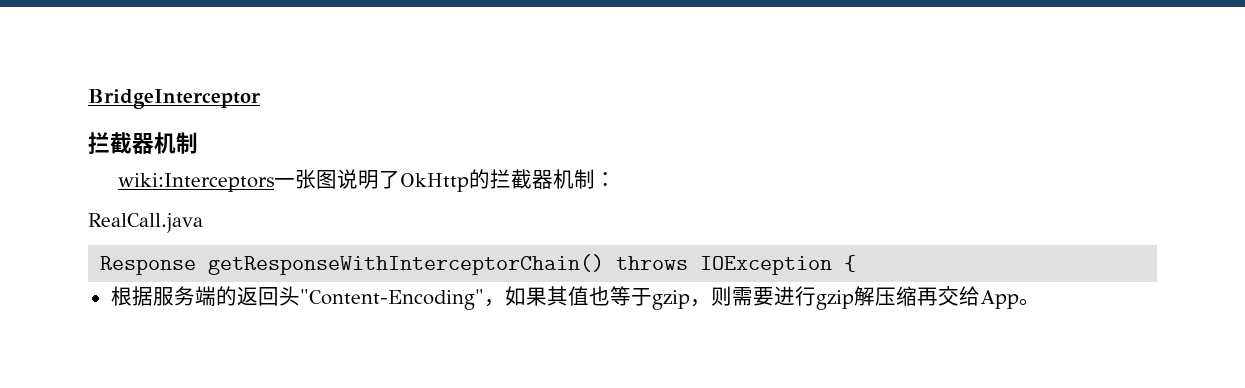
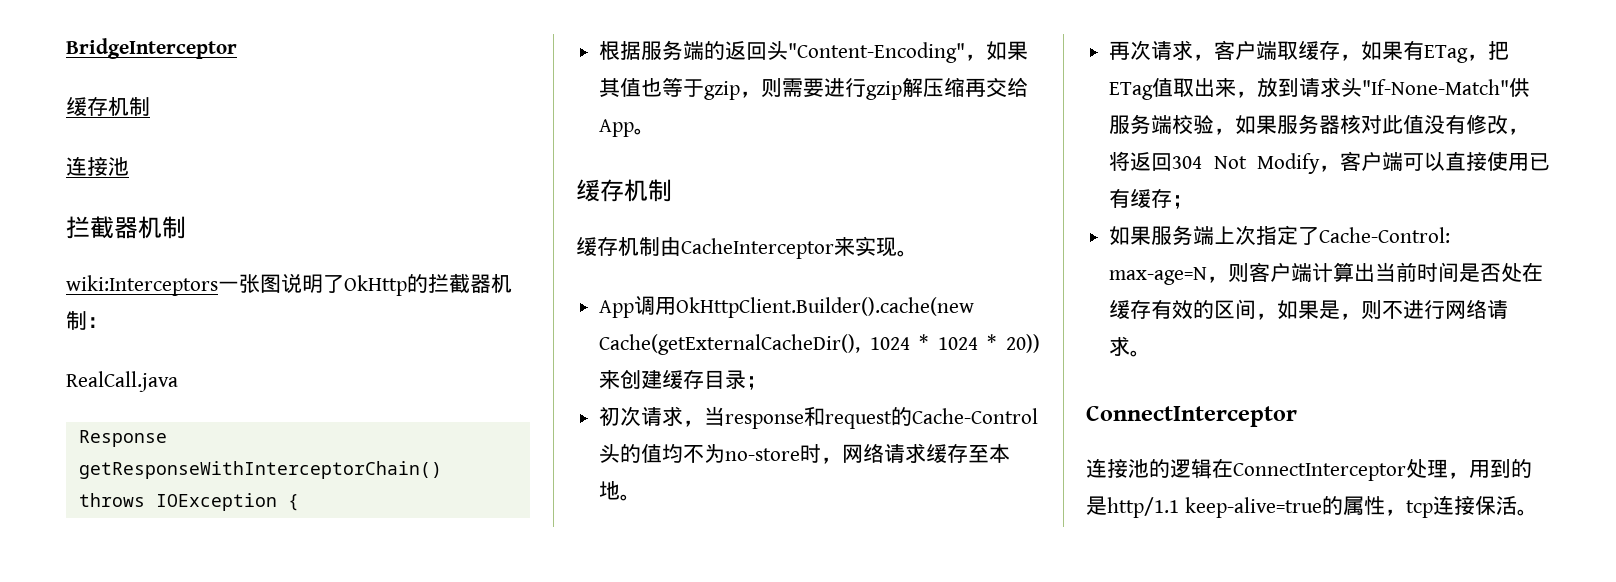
(261, 99) none -> [66,96,150,116] [66,156,129,176] // 缓存机制 // 连接池
(1040, 302) none -> [576,179,672,202] [576,236,918,259] [599,296,975,318] [599,334,1040,355] [599,369,768,390] [599,406,1039,429] [599,443,1011,464] [599,481,642,501] [1109,40,1510,63] [1109,77,1531,100] [1109,114,1530,135] [1109,151,1550,174] [1109,188,1194,209] [1109,225,1451,245] [1109,262,1544,285] [1109,299,1509,320] [1109,336,1152,357] [1086,406,1297,427] [1086,458,1532,481] [1086,495,1538,518] // 缓存机制 // 缓存机制由CacheInterceptor来实现。 // App调用OkHttpClient.Builder().cache(new Cache(getExternalCacheDir(), 1024 * 1024 * 20))来创建缓存目录； // 初次请求，当response和request的Cache-Control头的值均不为no-store时，网络请求缓存至本地。 // 再次请求，客户端取缓存，如果有ETag，把ETag值取出来，放到请求头"If-None-Match"供服务端校验，如果服务器核对此值没有修改，将返回304 Not Modify，客户端可以直接使用已有缓存； // 如果服务端上次指定了Cache-Control: max-age=N，则客户端计算出当前时间是否处在缓存有效的区间，如果是，则不进行网络请求。 // ConnectInterceptor // 连接池的逻辑在ConnectInterceptor处理，用到的是http/1.1 keep-alive=true的属性，tcp连接保活。

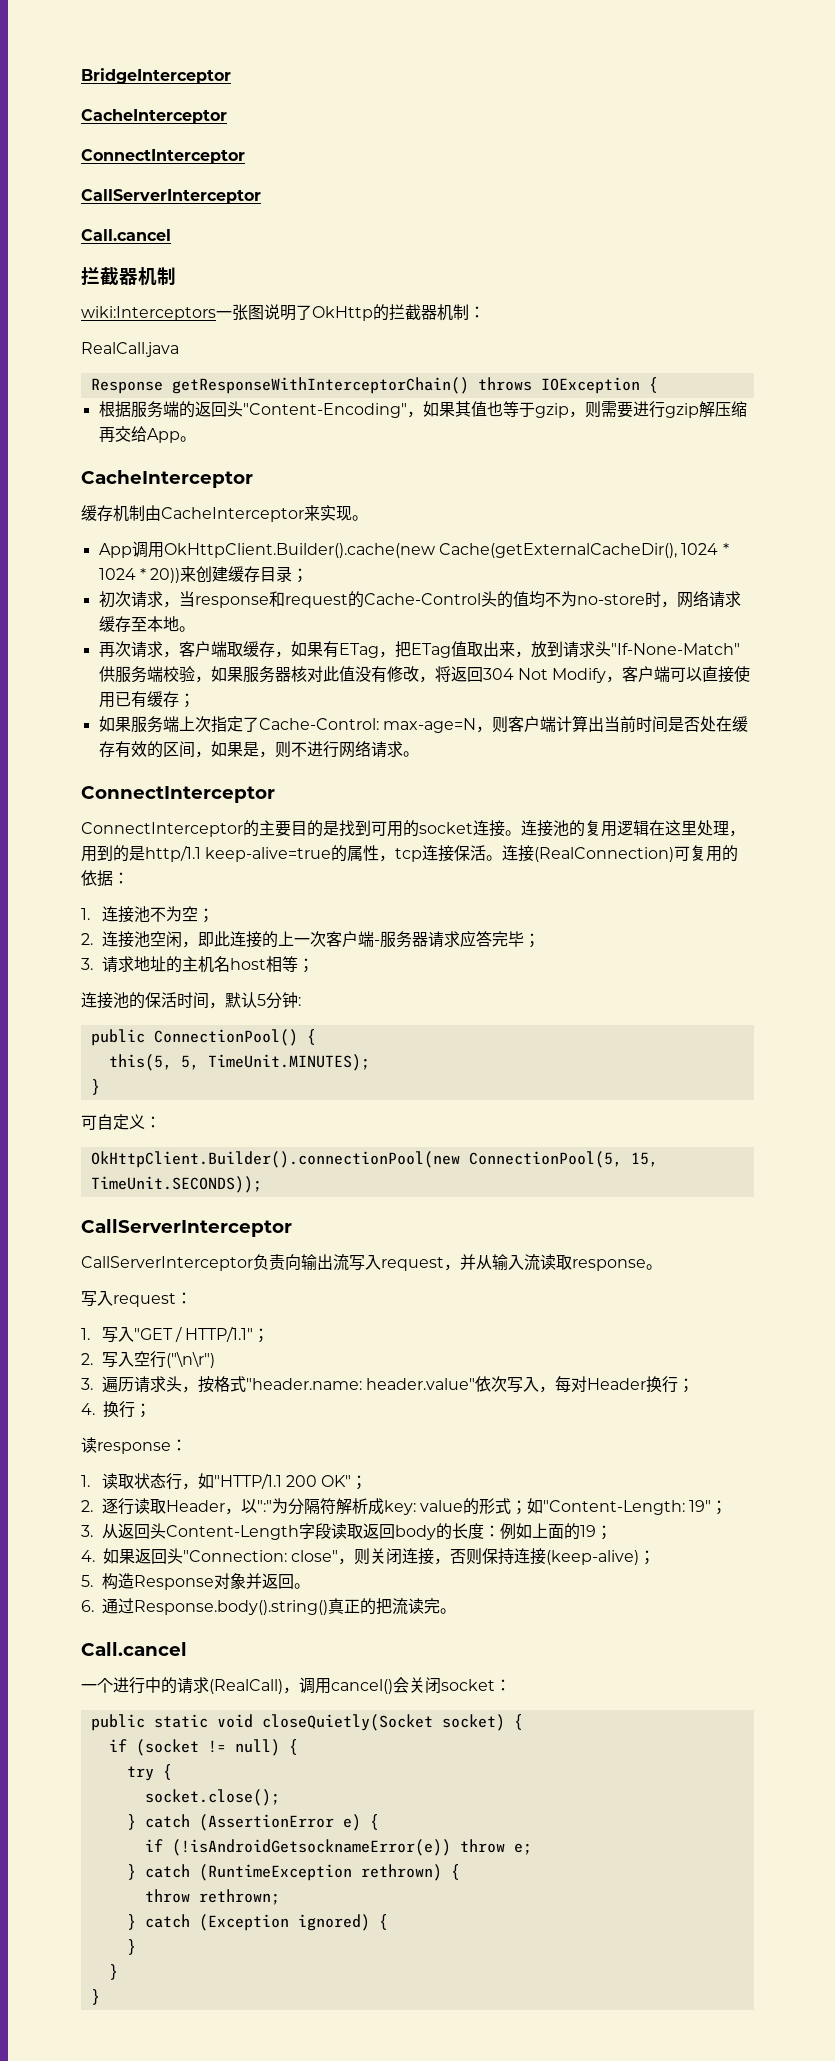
[66,96,150,116] [66,156,129,176] 缓存机制 // 连接池 -> [81,109,227,124] [81,149,245,164] [81,189,261,204] [81,229,171,241] CacheInterceptor // ConnectInterceptor // CallServerInterceptor // Call.cancel
[576,179,672,202] 缓存机制 -> [81,470,253,488] CacheInterceptor
[1086,458,1406,481] 连接池的逻辑在ConnectInterceptor -> [81,820,697,837] ConnectInterceptor的主要目的是找到可用的socket连接。连接池的复用逻辑在这里
(1538, 512) none -> [502,845,739,862] [81,870,129,887] [81,906,214,923] [81,930,540,948] [81,956,314,973] [81,992,301,1009] [90,1029,316,1046] [108,1054,370,1071] [90,1079,100,1095] [81,1114,161,1130] [90,1151,658,1168] [90,1176,262,1193] [81,1219,292,1237] [81,1254,662,1271] [81,1291,192,1307] [81,1326,270,1343] [81,1351,215,1368] [81,1376,695,1393] [81,1401,151,1418] [81,1437,187,1454] [81,1473,368,1490] [81,1498,728,1515] [81,1523,612,1540] [81,1548,656,1565] [81,1573,310,1590] [81,1598,456,1615] [81,1642,187,1656] [81,1677,511,1694] [90,1714,523,1731] [108,1739,298,1756] [126,1764,172,1781] [144,1789,280,1806] [126,1814,379,1831] [144,1839,532,1856] [126,1864,460,1881] [144,1889,280,1905] [126,1914,388,1931] [126,1939,136,1955] [108,1964,118,1980] [90,1989,100,2005] 连接(RealConnection)可复用的依据： // 1.连接池不为空； // 2.连接池空闲，即此连接的上一次客户端-服务器请求应答完毕； // 3.请求地址的主机名host相等； // 连接池的保活时间，默认5分钟: // public ConnectionPool() { // this(5, 5, TimeUnit.MINUTES); // } // 可自定义： // OkHttpClient.Builder().connectionPool(new ConnectionPool(5, 15, TimeUnit.SECONDS)); // CallServerInterceptor // CallServerInterceptor负责向输出流写入request，并从输入流读取response。 // 写入request： // 1.写入"GET / HTTP/1.1"； // 2.写入空行("\n\r") // 3.遍历请求头，按格式"header.name: header.value"依次写入，每对Header换行； // 4.换行； // 读response： // 1.读取状态行，如"HTTP/1.1 200 OK"； // 2.逐行读取Header，以":"为分隔符解析成key: value的形式；如"Content-Length: 19"； // 3.从返回头Content-Length字段读取返回body的长度：例如上面的19； // 4.如果返回头"Connection: close"，则关闭连接，否则保持连接(keep-alive)； // 5.构造Response对象并返回。 // 6.通过Response.body().string()真正的把流读完。 // Call.cancel // 一个进行中的请求(RealCall)，调用cancel()会关闭socket： // public static void closeQuietly(Socket socket) { // if (socket != null) { // try { // socket.close(); // } catch (AssertionError e) { // if (!isAndroidGetsocknameError(e)) throw e; // } catch (RuntimeException rethrown) { // throw rethrown; // } catch (Exception ignored) { // } // } // }

